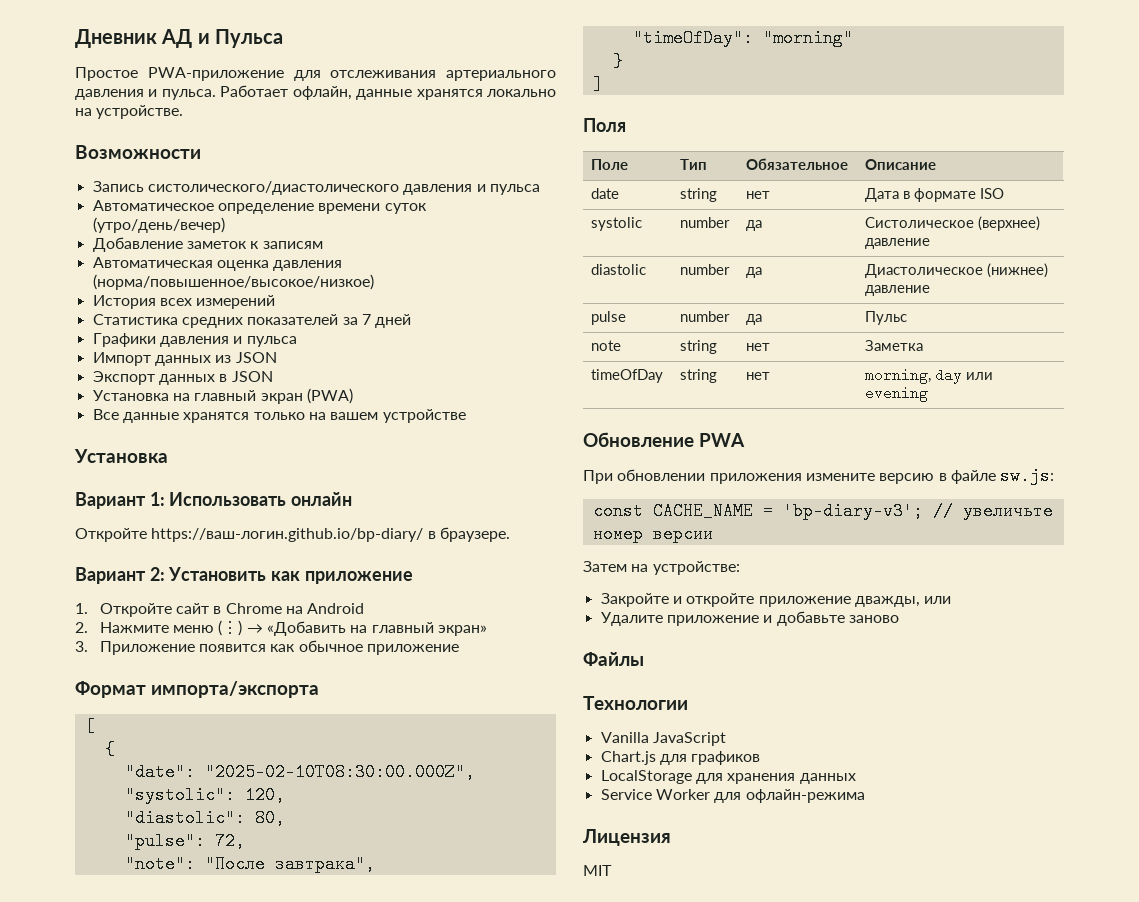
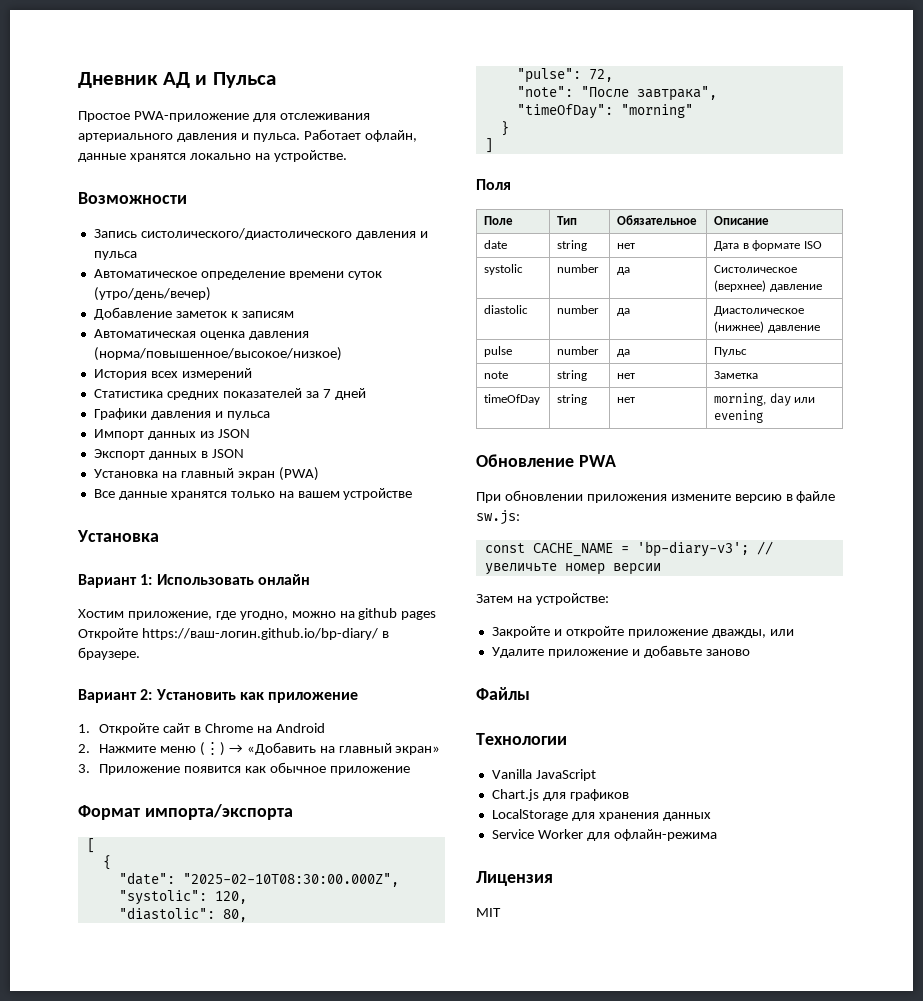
(353, 499) none -> [78,608,437,620] Хостим приложение, где угодно, можно на github pages

